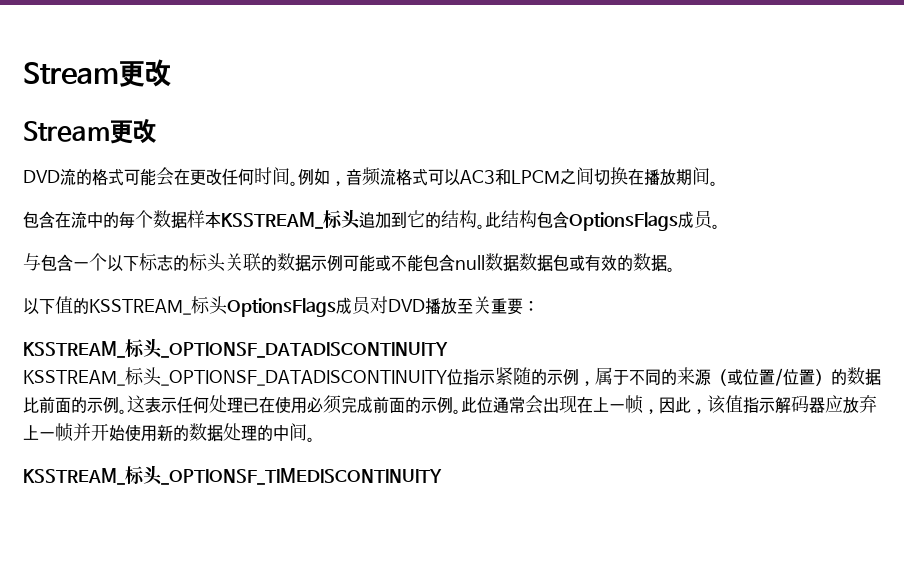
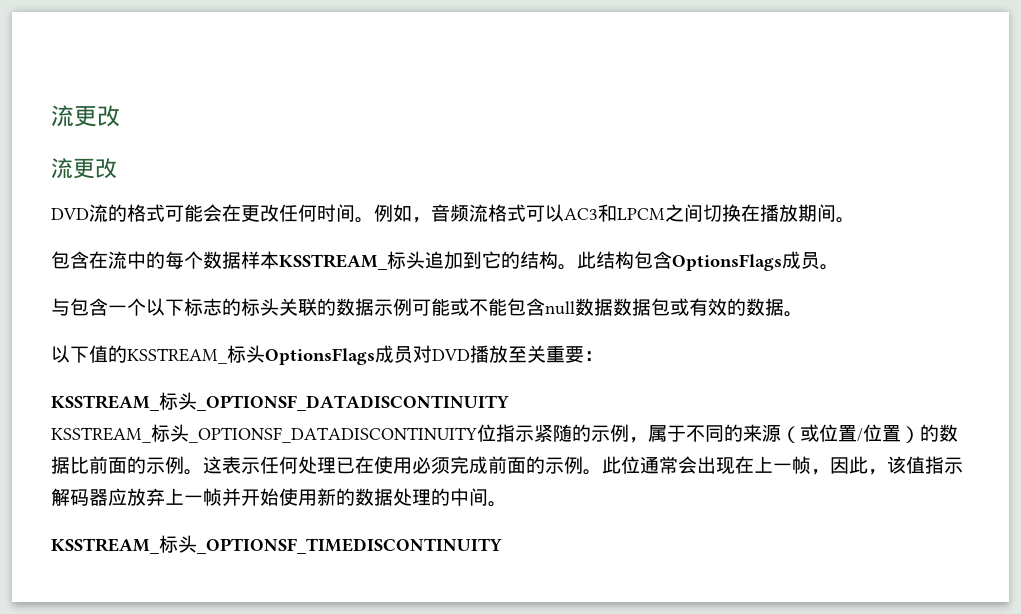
[23,59,171,87] [23,121,110,142] Stream更改 // Stream -> [51,105,120,127] [51,158,73,179] 流更改 // 流

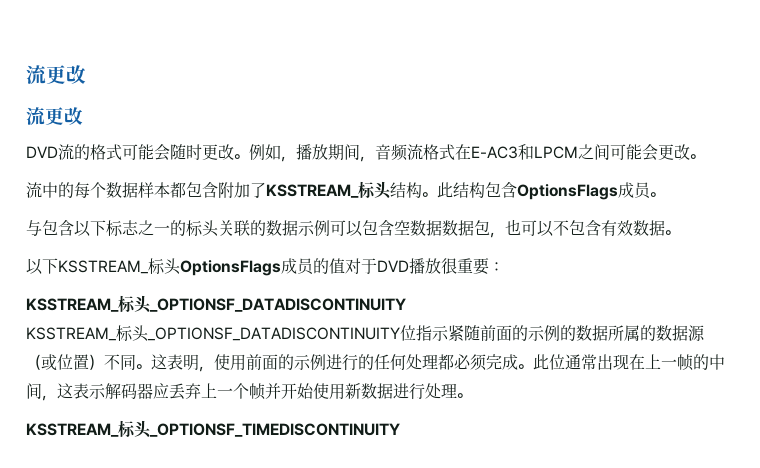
[222,204,412,223] 在更改任何时间。例如 -> [170,144,360,162] 随时更改。例如，播放期间
[526,204,598,222] 可以AC3 -> [455,144,518,160] 在E-AC3
[703,204,855,223] [51,251,108,269] 切换在播放期间。 // 包含在 -> [610,144,705,161] 可能会更改。 //
[279,251,520,270] KSSTREAM_标头追加到它的 -> [170,181,392,199] 都包含附加了KSSTREAM_标头
[108,298,146,316] 一个 -> (74, 228) none
(222, 307) none -> [138,220,170,236] 之一
[431,298,746,316] 能或不能包含null数据数据包或有效的 -> [346,219,633,238] 以包含空数据数据包，也可以不包含有效
[89,345,127,363] 值的 -> (58, 266) none
[413,345,432,363] 对 -> [313,258,377,274] 的值对于
[508,345,546,363] 至关 -> [441,258,457,274] 很
[572,424,958,443] [51,456,583,475] 的示例，属于不同的来源（或位置/位置）的数据比前面的示例。这表示任何处理已在使用必须完成前面的示例 -> [480,325,705,341] [26,354,518,372] 前面的示例的数据所属的数据源（或位置）不同。这表明，使用前面的示例进行的任何处理都必须完成
[678,456,697,474] 会 -> (597, 362) none
[811,456,963,475] [51,488,488,506] ，因此，该值指示解码器应放弃上一帧并开始使用新的数据处理的中间 -> [693,354,725,370] [26,383,457,401] 的中间，这表示解码器应丢弃上一个帧并开始使用新数据进行处理

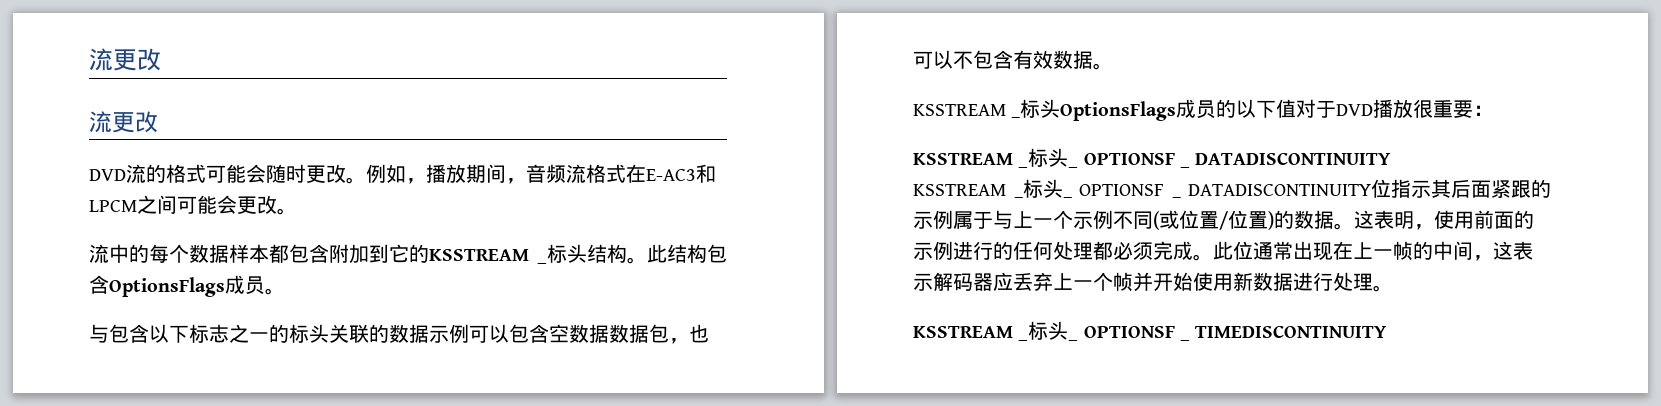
[250,182,359,198] 了KSSTREAM_ -> [369,244,529,263] [537,261,547,264] 到它的KSSTREAM _
[26,258,148,275] 以下KSSTREAM_ -> [913,104,1006,116] [1011,116,1021,118] KSSTREAM _
(329, 266) none -> [1236,99,1277,118] 以下
[26,295,406,313] [26,325,705,342] [26,354,136,371] KSSTREAM_标头_OPTIONSF_DATADISCONTINUITY // KSSTREAM_标头_OPTIONSF_DATADISCONTINUITY位指示紧随前面的示例的数据所属的数据源（或位置）不同 -> [913,153,1013,165] [1018,148,1079,168] [1083,153,1175,165] [1179,165,1190,168] [1195,152,1392,165] [913,184,1006,196] [1013,179,1072,198] [1079,184,1164,196] [1171,196,1181,198] [1188,179,1551,198] [913,210,1334,230] KSSTREAM _标头_ OPTIONSF _ DATADISCONTINUITY // KSSTREAM _标头_ OPTIONSF _ DATADISCONTINUITY位指示其后面紧跟的示例属于与上一个示例不同(或位置/位置)的数据
[26,420,400,438] KSSTREAM_标头_OPTIONSF_TIMEDISCONTINUITY -> [913,326,1013,338] [1018,321,1079,341] [1083,326,1175,338] [1179,338,1190,341] [1195,325,1388,338] KSSTREAM _标头_ OPTIONSF _ TIMEDISCONTINUITY

